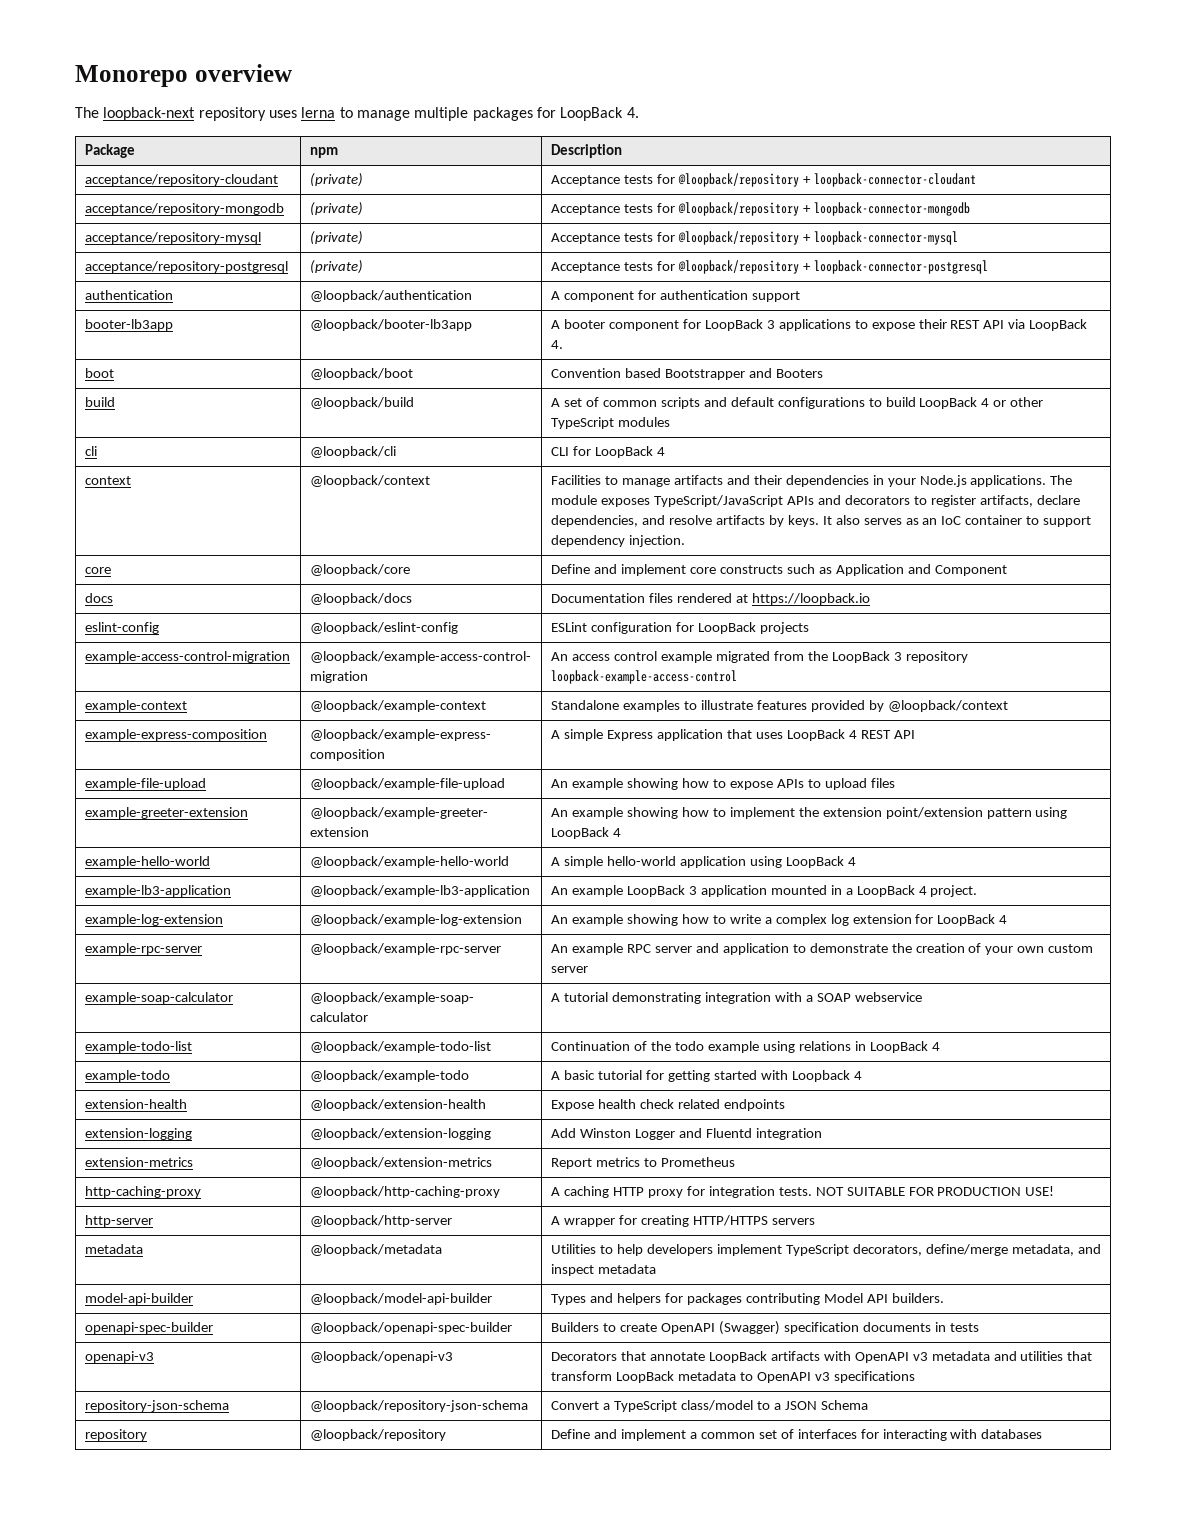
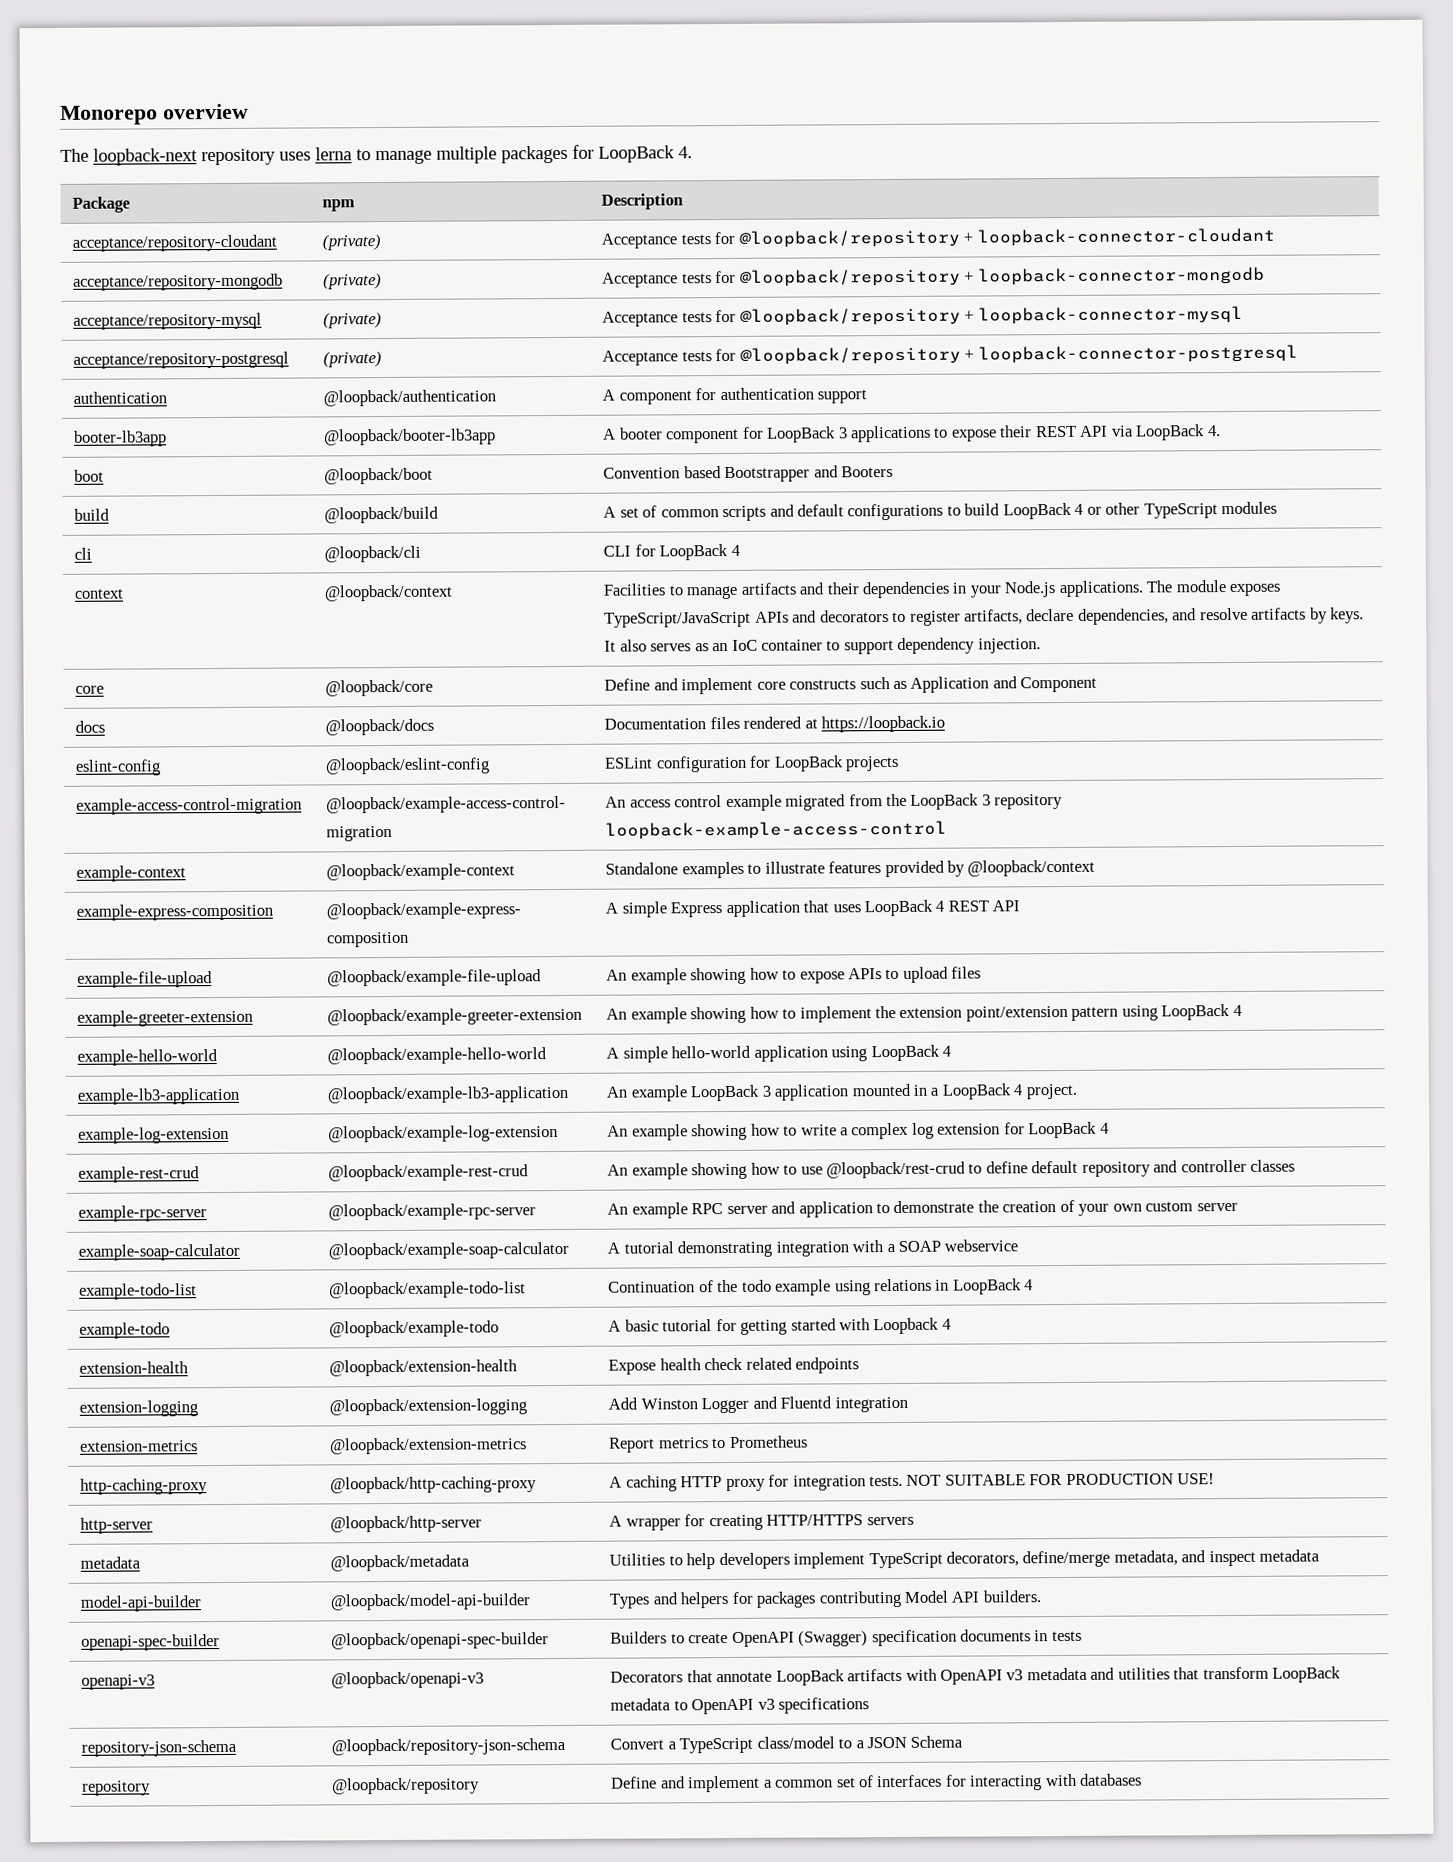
(1008, 919) none -> [78,1166,201,1183] [328,1164,530,1182] [607,1159,1296,1180] // example-rest-crud | @loopback/example-rest-crud | An example showing how to use @loopback/rest-crud to define default repository and controller classes

